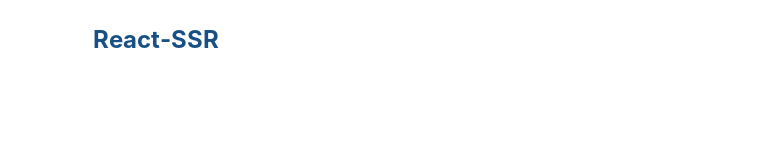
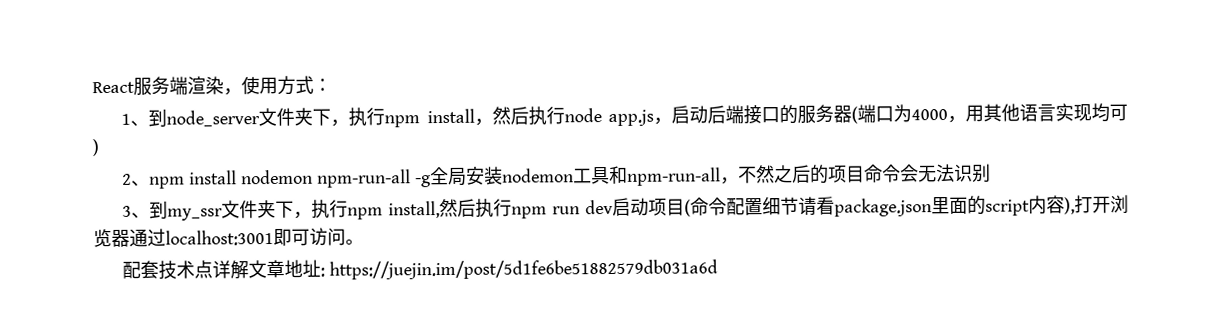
[93,30,219,48] React-SSR -> [92,75,332,96] [121,103,1128,128] [92,139,99,157] [122,163,991,189] [122,194,1129,221] [93,227,364,248] [122,259,718,280] React服务端渲染，使用方式： // 1、到node_server文件夹下，执行npm install，然后执行node app.js，启动后端接口的服务器(端口为4000，用其他语言实现均可) // 2、npm install nodemon npm-run-all -g全局安装nodemon工具和npm-run-all，不然之后的项目命令会无法识别 // 3、到my_ssr文件夹下，执行npm install,然后执行npm run dev启动项目(命令配置细节请看package.json里面的script内容),打开浏览器通过localhost:3001即可访问。 // 配套技术点详解文章地址: https://juejin.im/post/5d1fe6be51882579db031a6d

